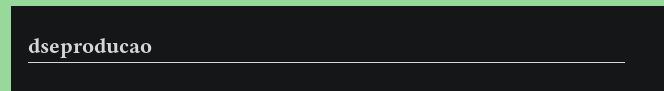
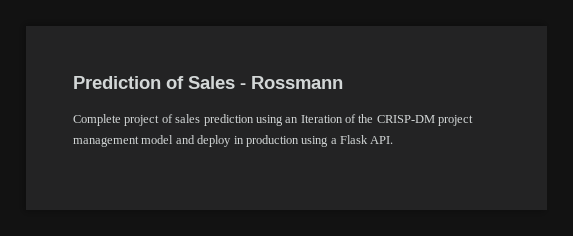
[28,38,152,58] dseproducao -> [73,76,343,89] [73,114,474,126] [73,135,394,147] Prediction of Sales - Rossmann // Complete project of sales prediction using an Iteration of the CRISP-DM project management model and deploy in production using a Flask API.

